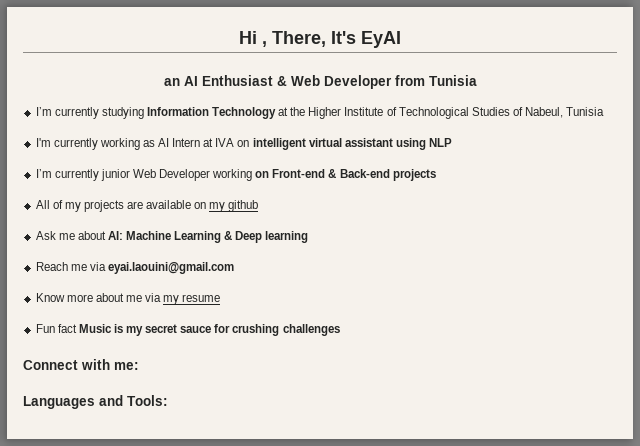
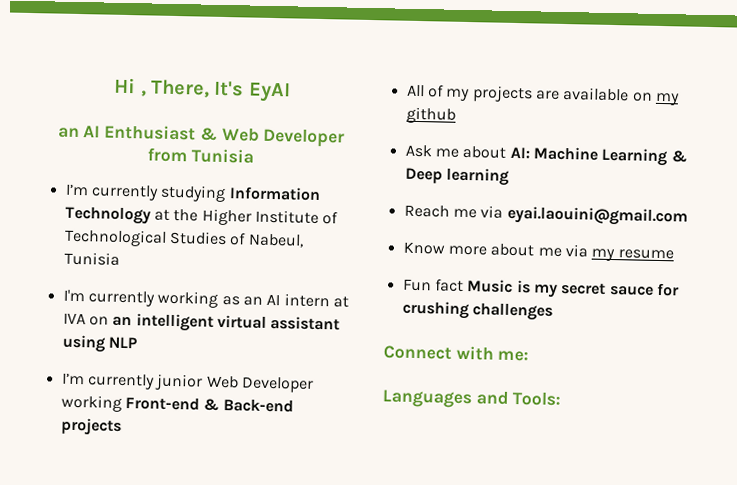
[158,138,201,147] AI Intern -> [242,293,330,308] an AI intern
(250, 143) none -> [112,316,133,327] an
[255,171,270,178] on -> (122, 403) none

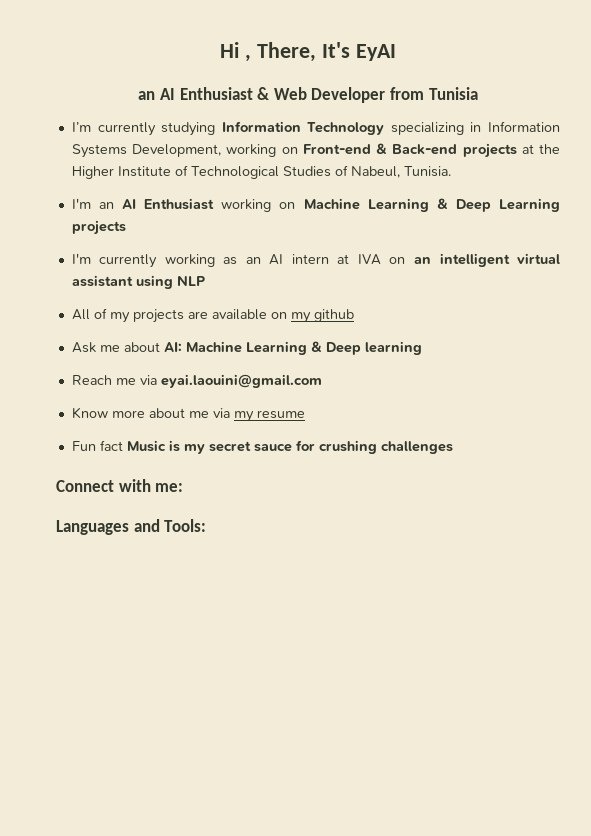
(151, 215) none -> [390,121,560,135] [71,143,517,158] specializing in Information Systems Development, working on Front-end & Back-end projects
[63,251,120,266] Tunisia -> [403,166,451,177] [71,198,560,212] [71,220,126,235] Tunisia. // I'm an AI Enthusiast working on Machine Learning & Deep Learning projects
[61,372,314,393] [60,394,294,413] [59,417,122,436] // I’m currently junior Web Developer working Front-end & Back-end projects -> (205, 281) none

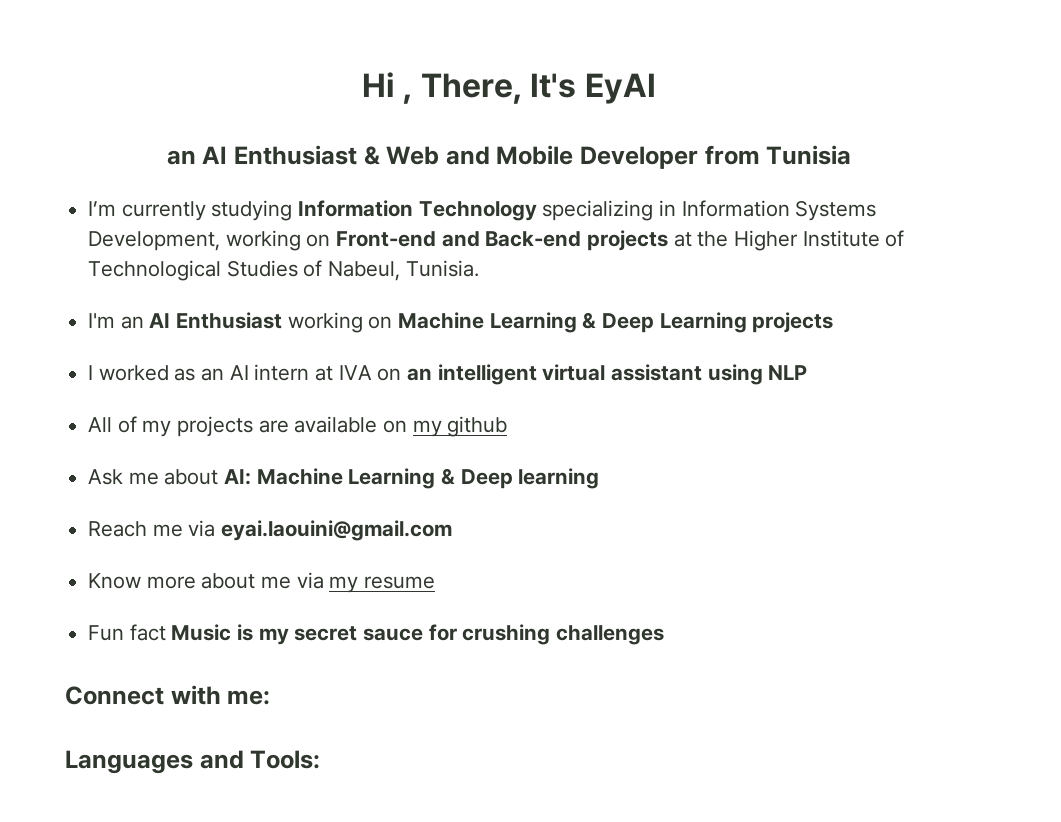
(307, 93) none -> [445,145,574,165] and Mobile
[376,143,388,154] & -> [441,231,480,247] and
[71,253,215,268] I'm currently working -> [88,365,169,381] I worked

